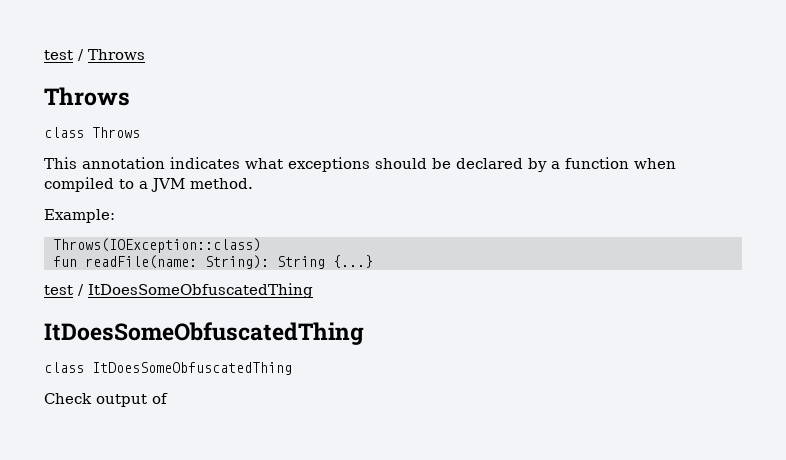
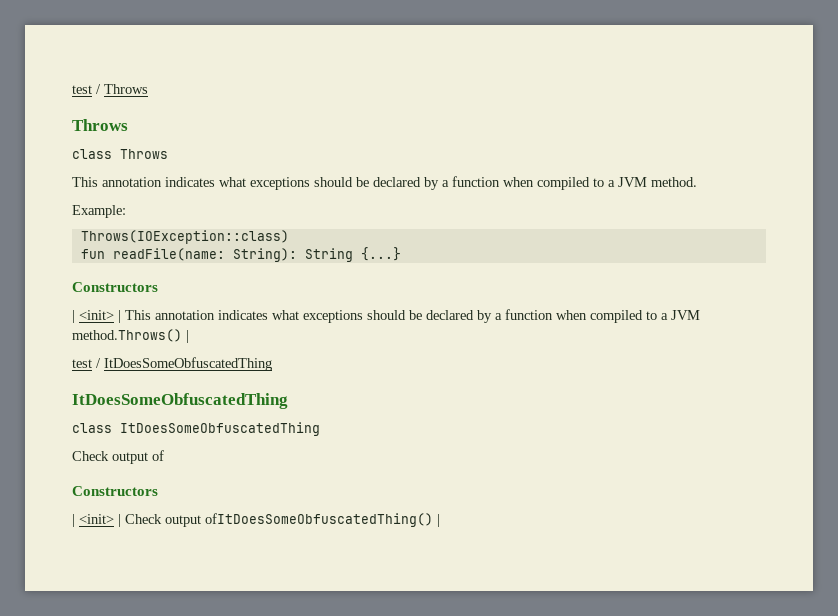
(373, 261) none -> [72,282,158,292] [72,309,700,323] [72,329,189,343] // Constructors // | <init> | This annotation indicates what exceptions should be declared by a function when compiled to a JVM method.Throws() |
(168, 398) none -> [72,486,158,496] [72,513,440,527] // Constructors // | <init> | Check output ofItDoesSomeObfuscatedThing() |

